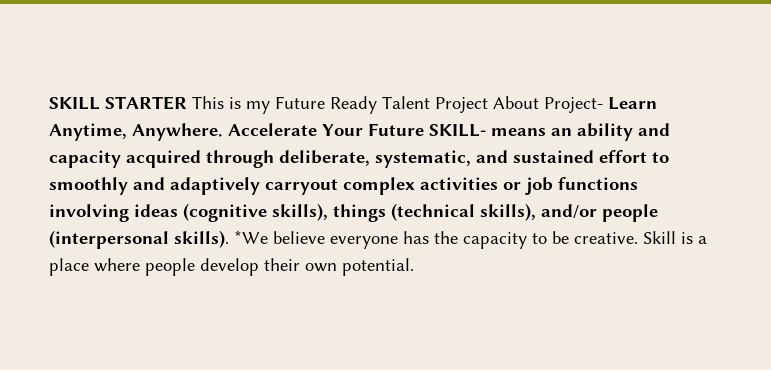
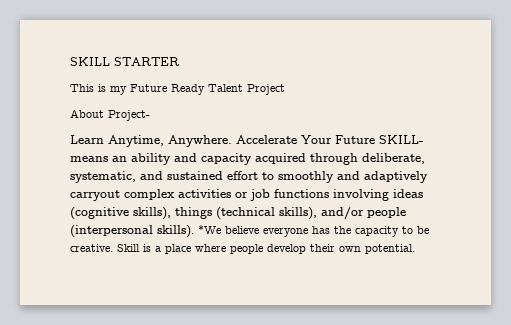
(187, 103) none -> (180, 61) //
(488, 105) none -> (285, 89) //
(603, 105) none -> (150, 115) //

